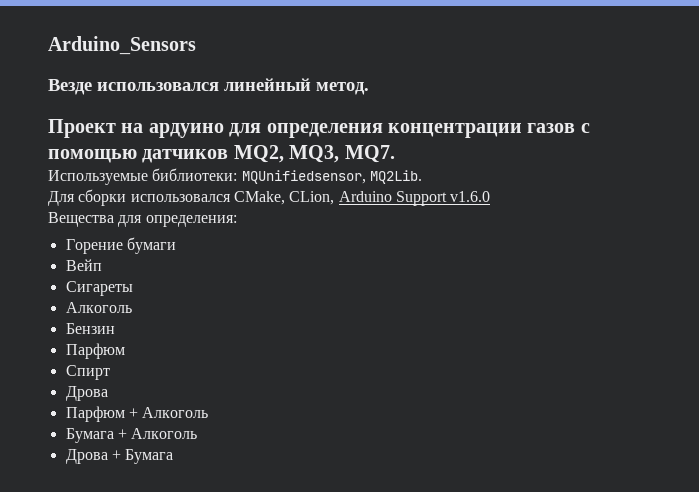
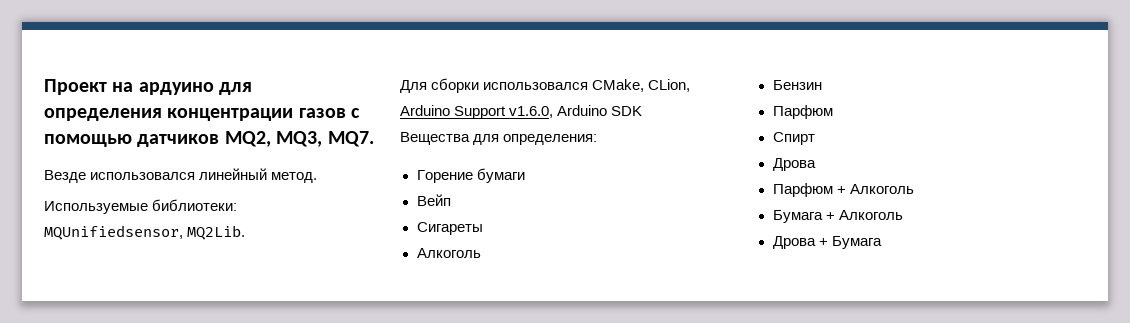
[48,36,196,55] [48,78,369,95] Arduino_Sensors // Везде использовался линейный метод. // -> (44, 87) none
(395, 154) none -> [44,168,318,183] // Везде использовался линейный метод.
[450,191,491,202] v1.6.0 -> [509,105,643,118] v1.6.0, Arduino SDK

